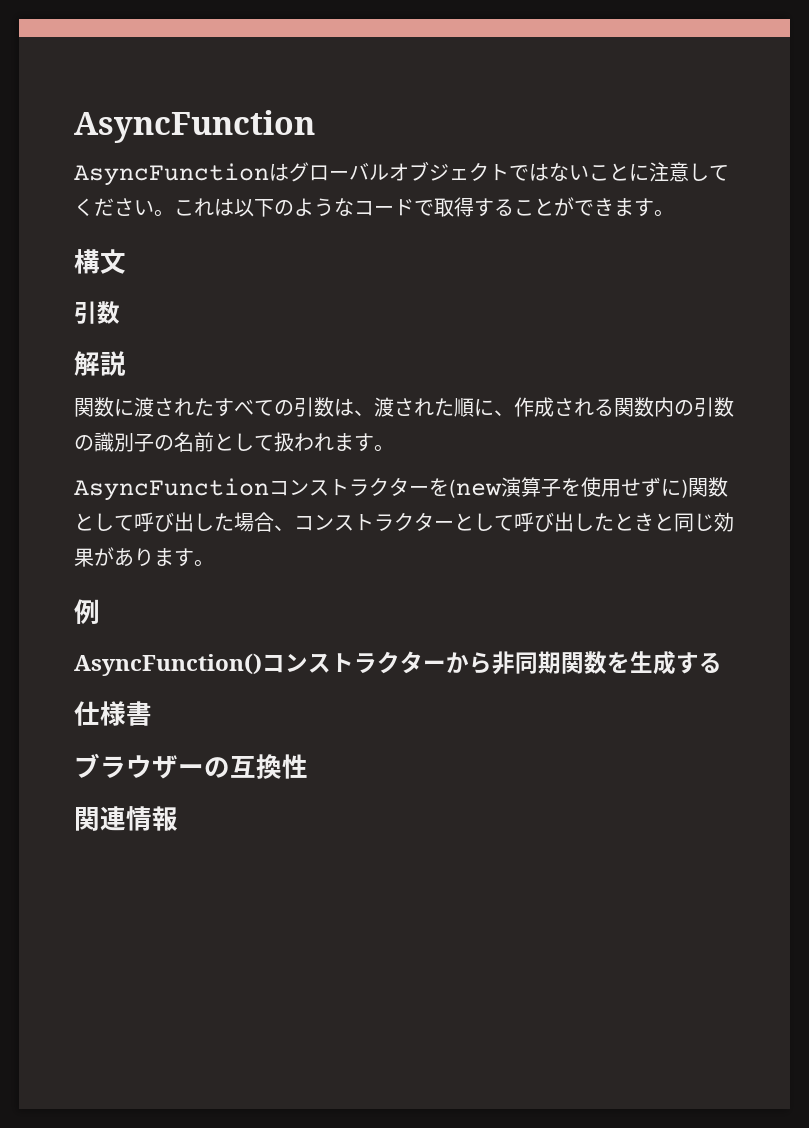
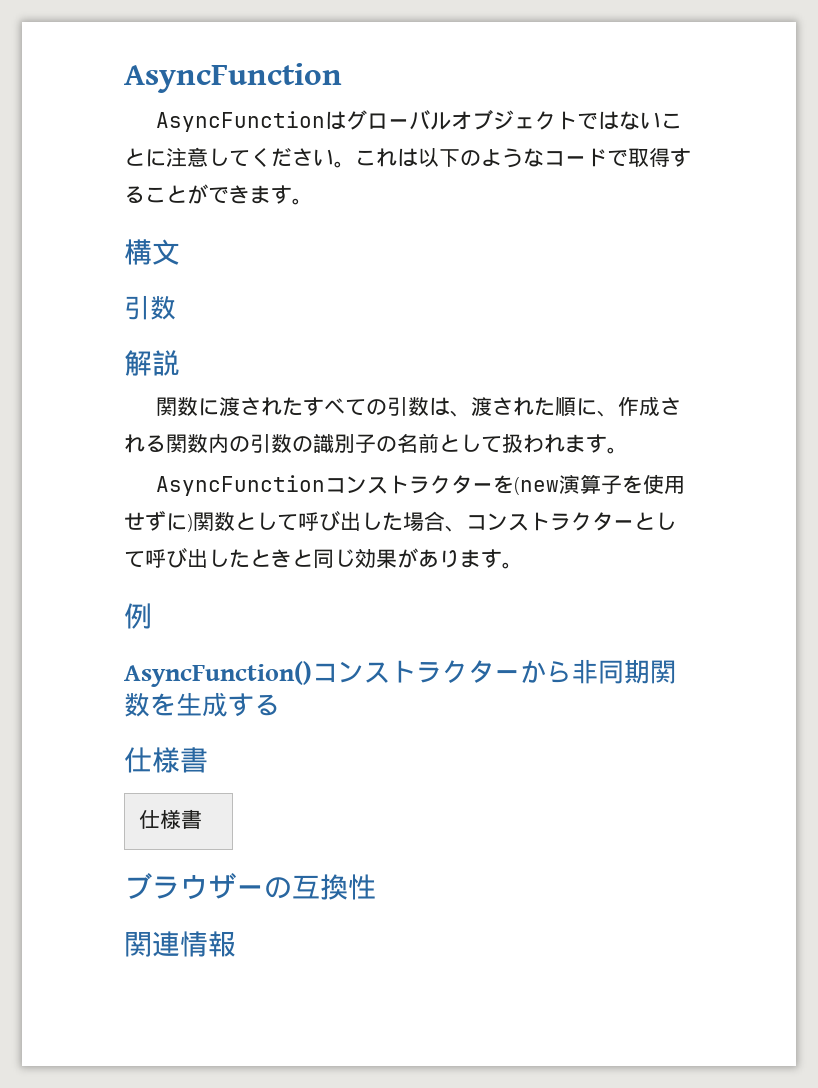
(152, 713) none -> [138,809,202,829] // 仕様書

